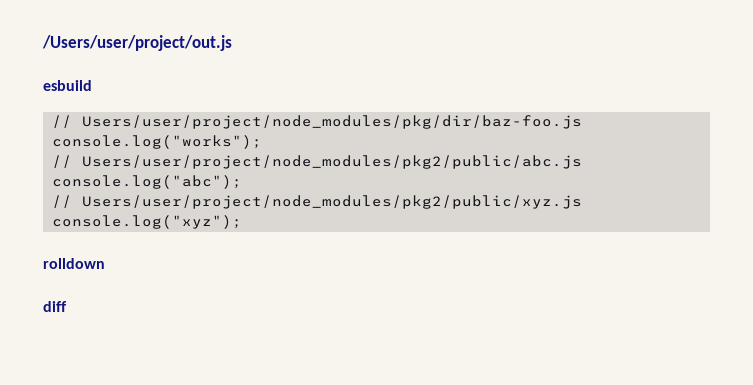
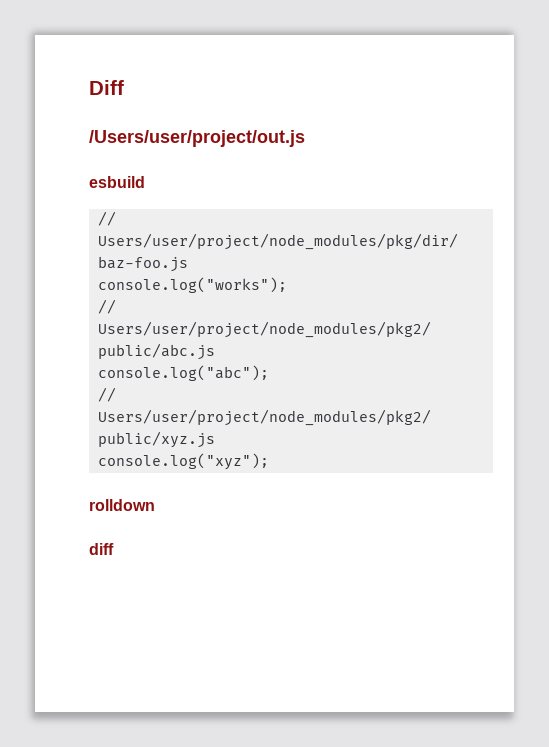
(42, 43) none -> [89,80,124,95] Diff //

